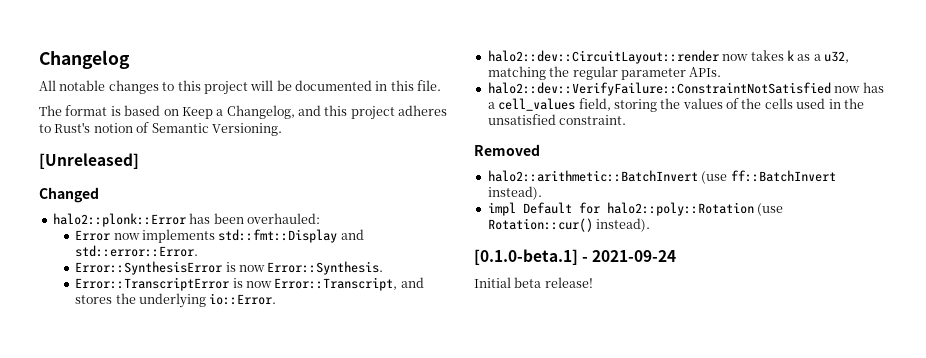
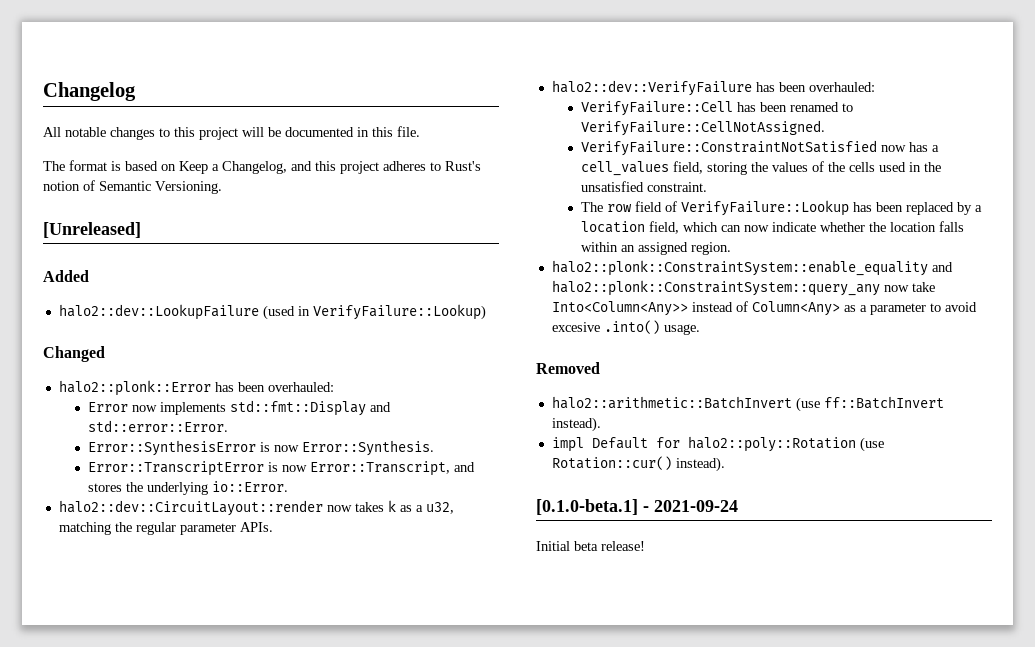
(139, 161) none -> [43,270,89,282] [58,304,486,320] // Added // halo2::dev::LookupFailure (used in VerifyFailure::Lookup)
[487,82,831,96] halo2::dev::VerifyFailure::ConstraintNotSatisfied -> [551,80,875,96] [580,101,853,116] [580,120,825,136] [580,140,877,156] halo2::dev::VerifyFailure has been overhauled: // VerifyFailure::Cell has been renamed to VerifyFailure::CellNotAssigned. // VerifyFailure::ConstraintNotSatisfied
(627, 120) none -> [580,200,982,216] [580,221,964,234] [580,242,731,255] [551,260,953,276] [551,280,935,296] [551,301,977,316] [551,320,700,335] // The row field of VerifyFailure::Lookup has been replaced by a location field, which can now indicate whether the location falls within an assigned region. // halo2::plonk::ConstraintSystem::enable_equality and halo2::plonk::ConstraintSystem::query_any now take Into<Column<Any>> instead of Column<Any> as a parameter to avoid excesive .into() usage.

